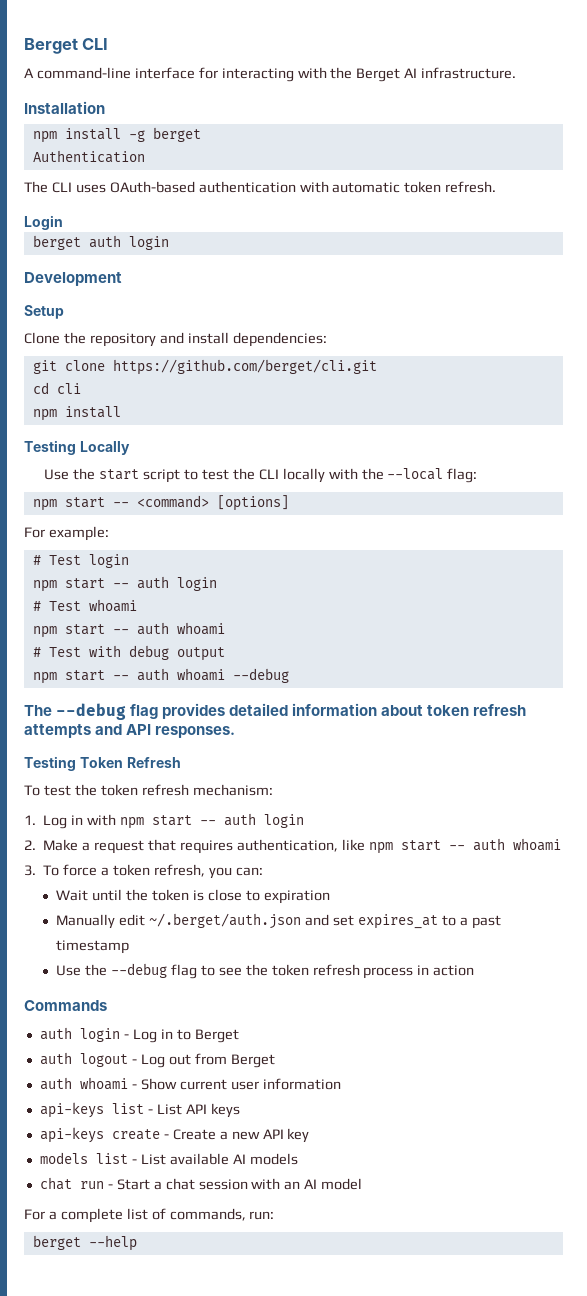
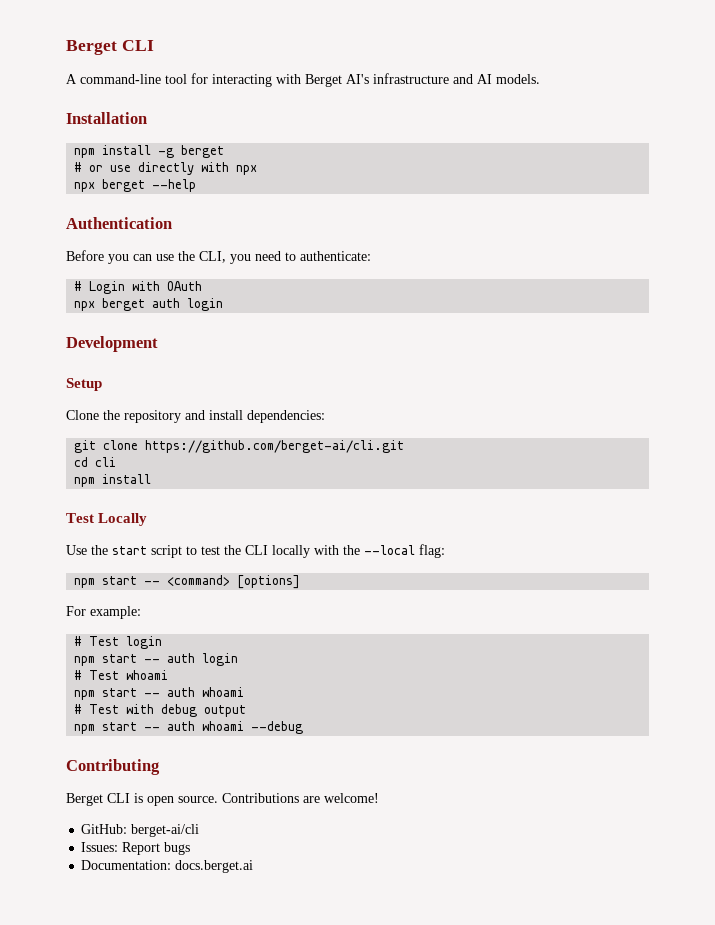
[134,67,195,79] interface -> [165,74,187,84] tool
[330,67,517,82] the Berget AI infrastructure. -> [305,73,540,87] Berget AI's infrastructure and AI models.
[32,150,145,163] [24,181,497,193] [24,215,63,230] Authentication // The CLI uses OAuth-based authentication with automatic token refresh. // Login // -> [74,162,258,175] [74,179,197,192] [66,217,172,229] [66,250,371,264] [74,281,203,294] [74,301,96,311] # or use directly with npx // npx berget --help // Authentication // Before you can use the CLI, you need to authenticate: // # Login with OAuth // npx
[112,359,377,375] https://github.com/berget/cli.git -> [145,440,405,453] https://github.com/berget-ai/cli.git
[24,440,76,455] Testing -> [66,513,94,523] Test
[24,703,527,720] [24,724,236,738] [24,756,181,771] [24,784,273,796] [24,813,304,829] [24,838,561,854] [24,864,263,879] [56,889,330,904] [56,913,501,929] [56,940,130,954] [56,963,475,979] [24,1000,107,1011] [39,1027,239,1043] [39,1052,275,1068] [39,1077,341,1090] [39,1102,240,1118] [39,1127,310,1143] [39,1152,298,1165] [39,1177,363,1190] [24,1208,275,1223] [32,1235,137,1251] The --debug flag provides detailed information about token refresh attempts and API responses. // Testing Token Refresh // To test the token refresh mechanism: // 1. Log in with npm start -- auth login // 2. Make a request that requires authentication, like npm start -- auth whoami // 3. To force a token refresh, you can: // Wait until the token is close to expiration // Manually edit ~/.berget/auth.json and set expires_at to a past timestamp // Use the --debug flag to see the token refresh process in action // Commands // auth login - Log in to Berget // auth logout - Log out from Berget // auth whoami - Show current user information // api-keys list - List API keys // api-keys create - Create a new API key // models list - List available AI models // chat run - Start a chat session with an AI model // For a complete list of commands, run: // berget --help -> [66,759,160,775] [66,793,379,806] [81,824,200,837] [81,842,191,855] [81,860,254,873] Contributing // Berget CLI is open source. Contributions are welcome! // GitHub: berget-ai/cli // Issues: Report bugs // Documentation: docs.berget.ai

